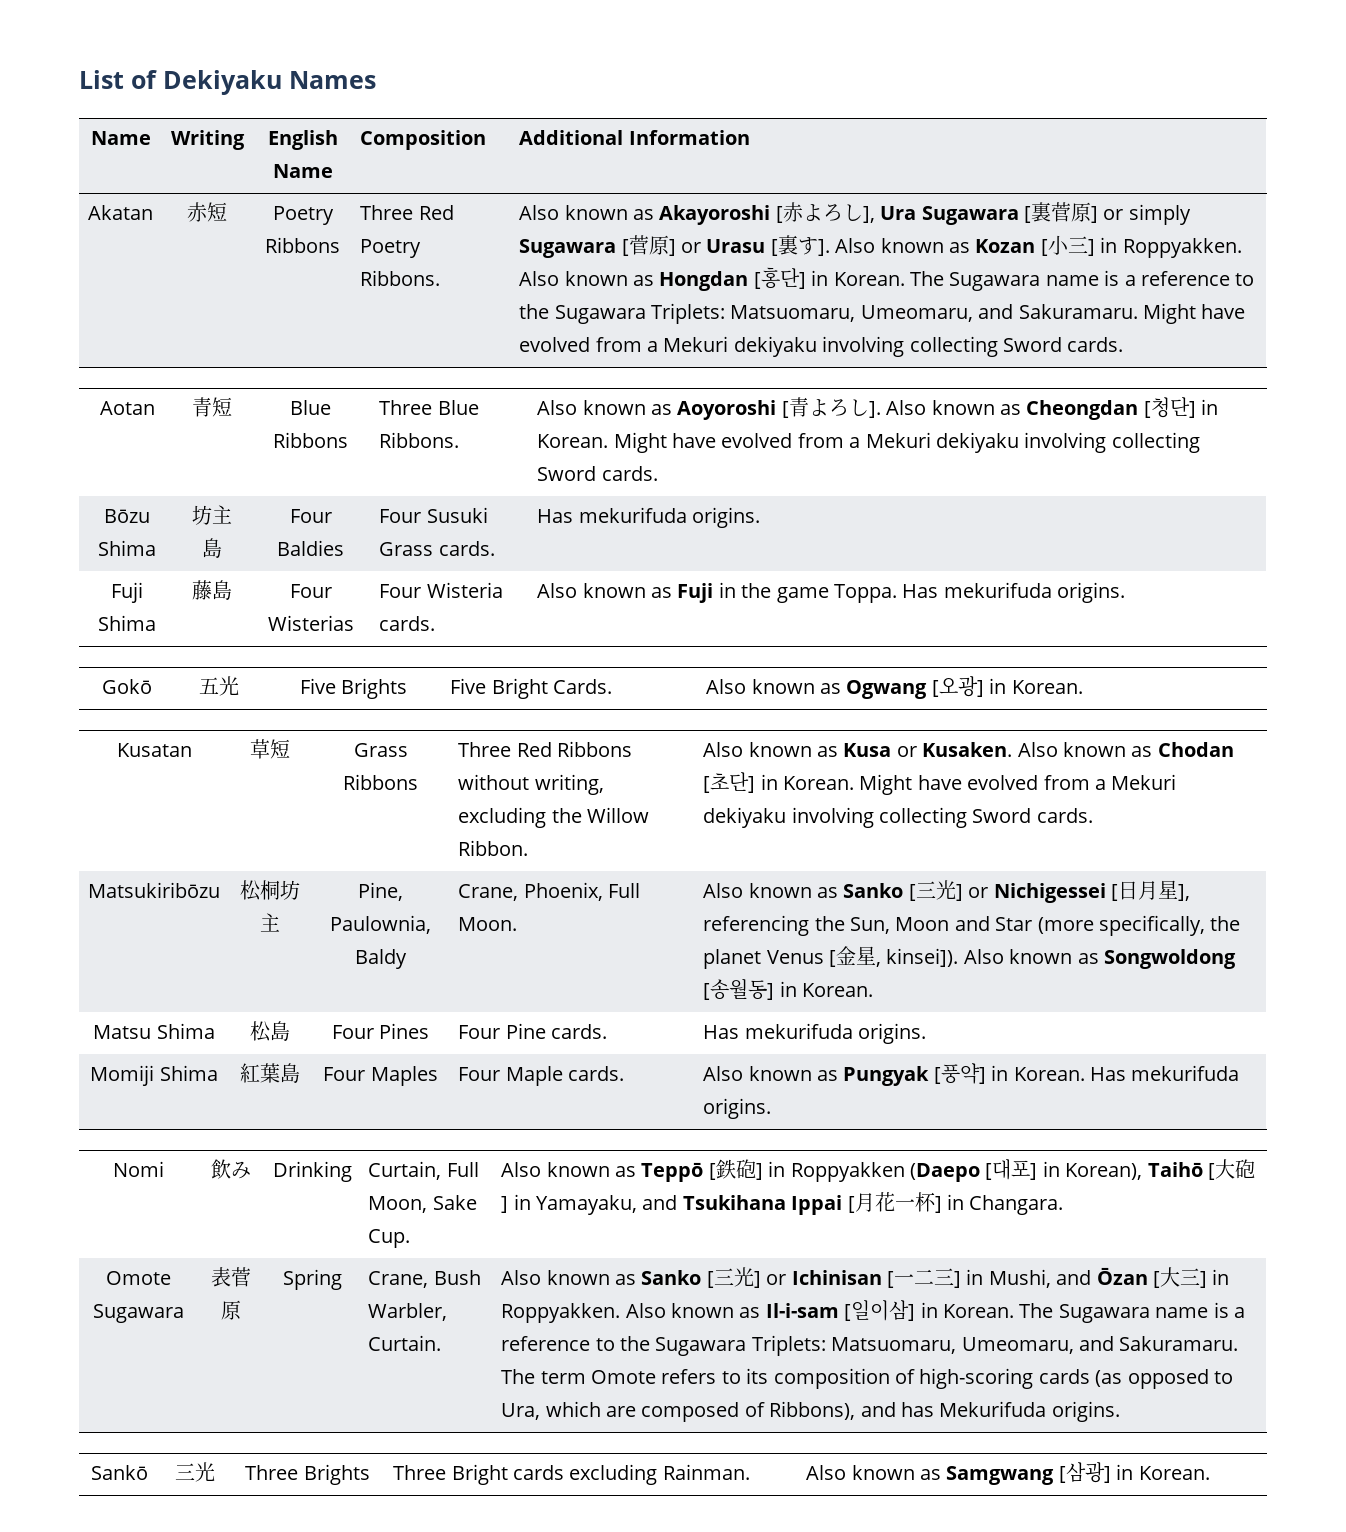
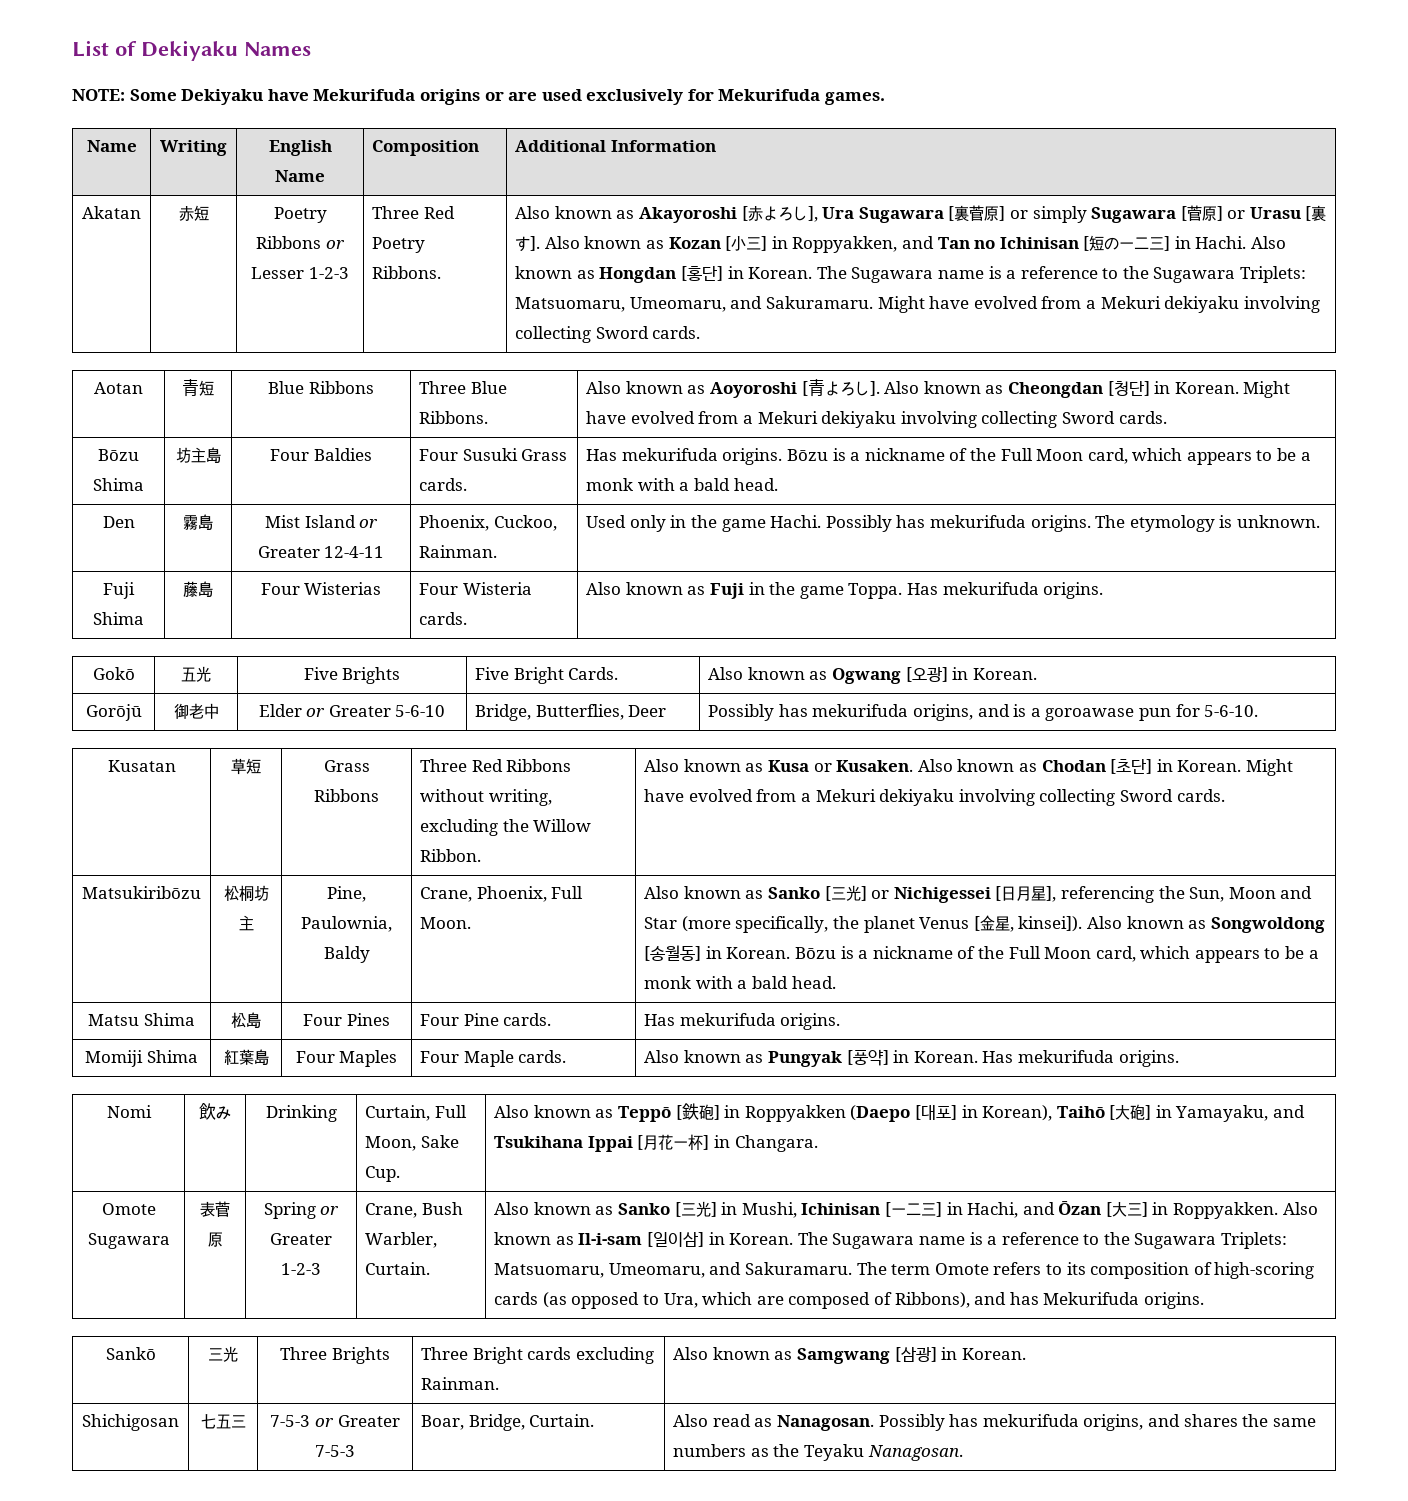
(376, 80) none -> [72,89,886,105] // NOTE: Some Dekiyaku have Mekurifuda origins or are used exclusively for Mekurifuda games.
(340, 245) none -> [325,240,345,249] [251,267,349,279] or Lesser 1-2-3
[1122,238,1242,258] Roppyakken. -> [792,235,1247,253] Roppyakken, and Tan no Ichinisan [短の一二三] in Hachi.
(761, 517) none -> [786,448,1311,465] [586,478,778,491] [102,516,135,528] [183,514,213,530] [264,515,379,528] [257,546,385,558] [419,515,557,531] [419,545,498,558] [586,515,1320,532] Bōzu is a nickname of the Full Moon card, which appears to be a monk with a bald head. // Den | 霧島 | Mist Island or Greater 12-4-11 | Phoenix, Cuckoo, Rainman. | Used only in the game Hachi. Possibly has mekurifuda origins. The etymology is unknown.
(1083, 687) none -> [85,704,142,721] [173,703,219,719] [258,704,446,717] [475,704,667,721] [708,704,1259,721] // Gorōjū | 御老中 | Elder or Greater 5-6-10 | Bridge, Butterflies, Deer | Possibly has mekurifuda origins, and is a goroawase pun for 5-6-10.
(874, 990) none -> [794,946,1319,963] [644,976,836,989] Bōzu is a nickname of the Full Moon card, which appears to be a monk with a bald head.
(342, 1279) none -> [320,1206,340,1215] [270,1233,332,1245] [281,1263,321,1275] or Greater 1-2-3
[766,1274,787,1285] or -> [721,1202,797,1218] in Mushi,
[988,1269,1051,1288] Mushi, -> [967,1202,1019,1218] Hachi,
(1210, 1473) none -> [82,1414,179,1431] [200,1414,246,1429] [270,1415,400,1427] [315,1445,355,1457] [421,1414,595,1431] [673,1414,1316,1431] [673,1444,963,1461] // Shichigosan | 七五三 | 7-5-3 or Greater 7-5-3 | Boar, Bridge, Curtain. | Also read as Nanagosan. Possibly has mekurifuda origins, and shares the same numbers as the Teyaku Nanagosan.

